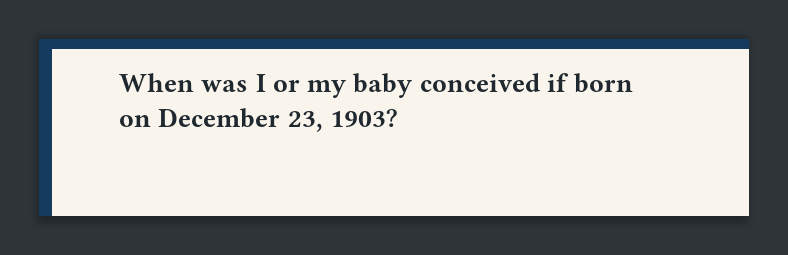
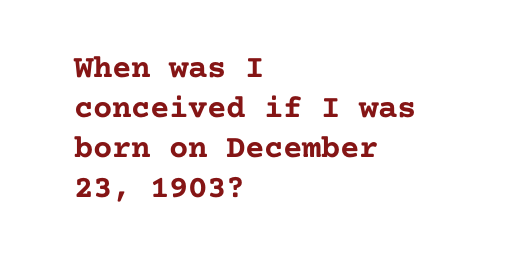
[272,73,570,98] or my baby conceived if -> [74,95,416,118] conceived if I was

